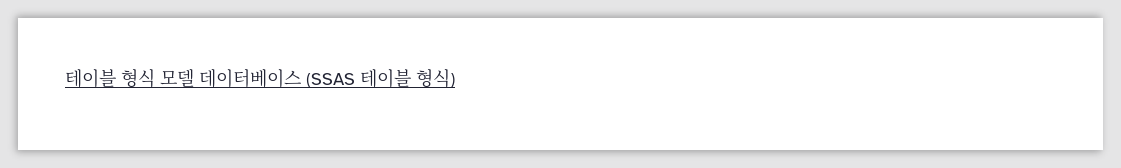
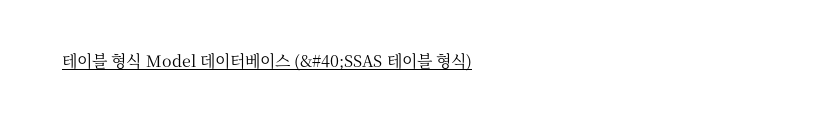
[160,68,355,88] 모델 데이터베이스 (SSAS -> [145,52,383,71] Model 데이터베이스 (&#40;SSAS

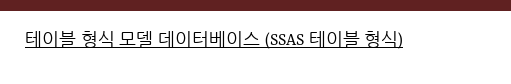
[145,52,383,71] Model 데이터베이스 (&#40;SSAS -> [119,31,304,49] 모델 데이터베이스 (SSAS

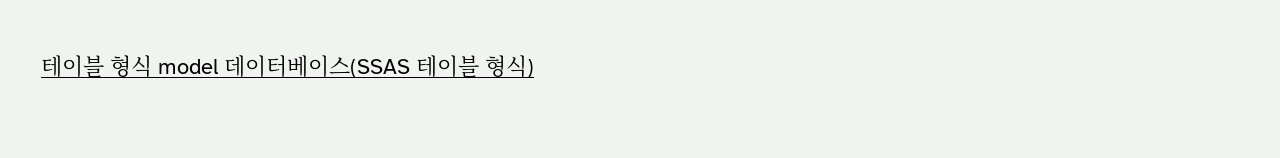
[119,31,304,49] 모델 데이터베이스 (SSAS -> [158,55,410,78] model 데이터베이스(SSAS

